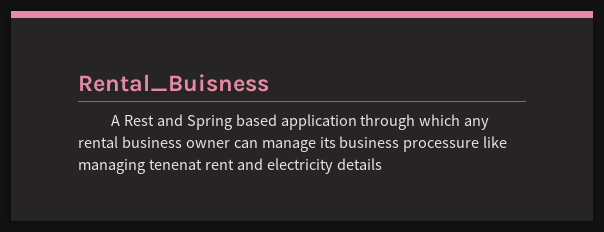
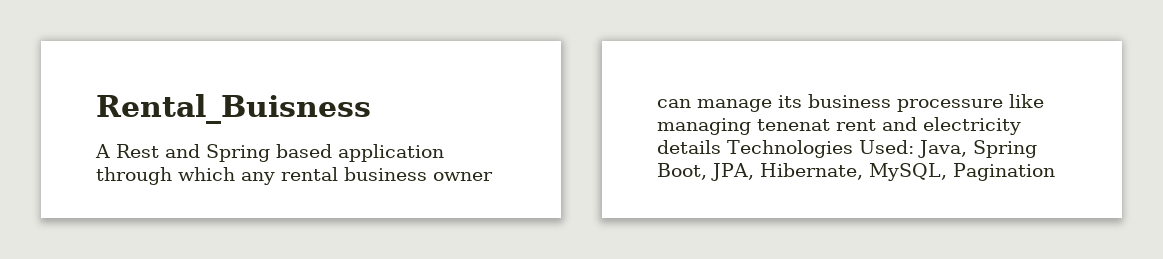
(382, 164) none -> [727,140,1037,158] [657,163,1055,181] Technologies Used: Java, Spring Boot, JPA, Hibernate, MySQL, Pagination

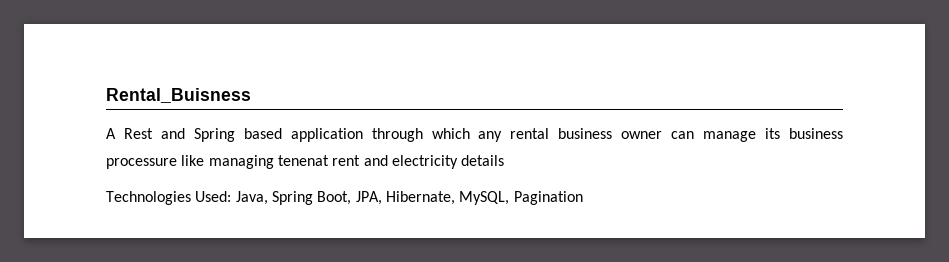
(721, 147) none -> (505, 160) //

